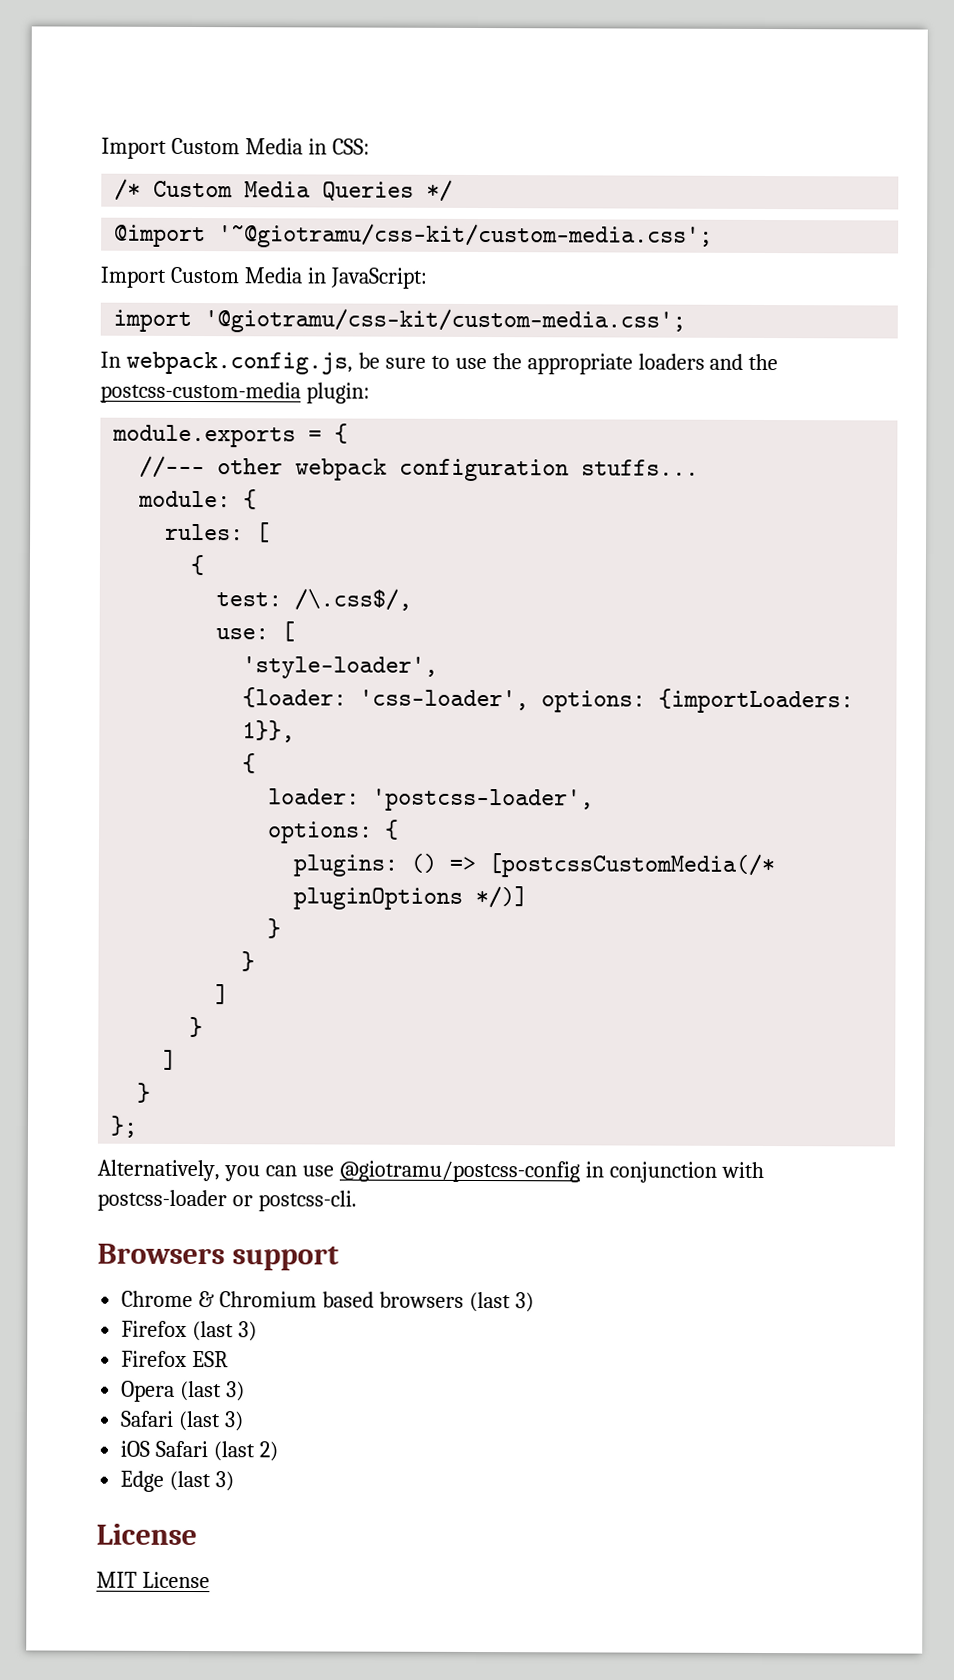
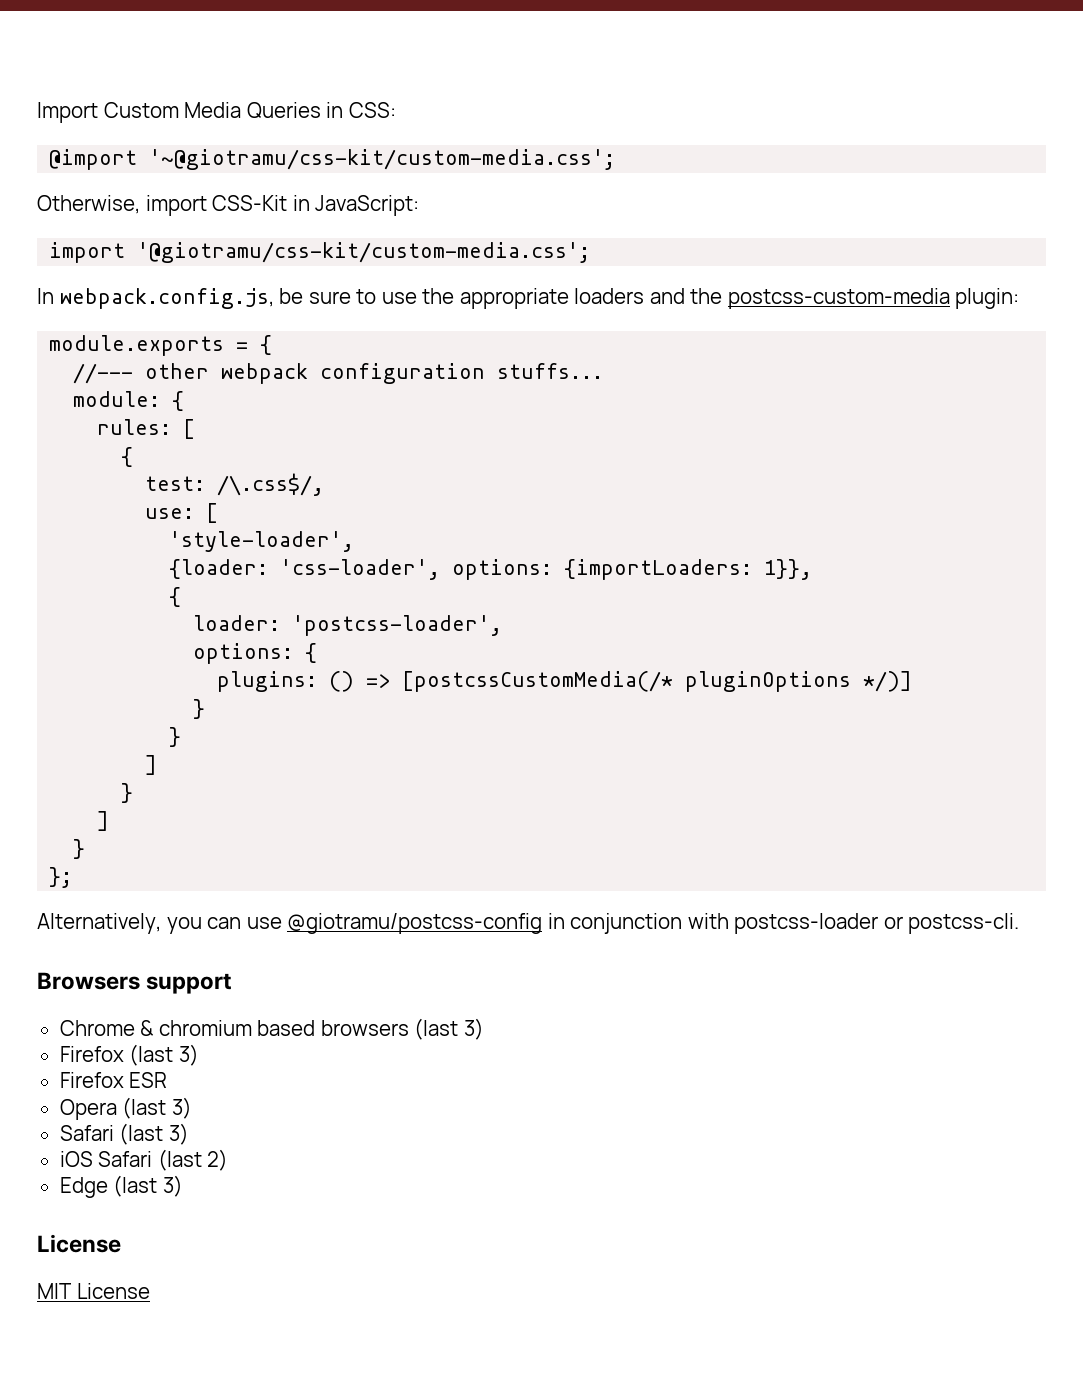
[101,137,303,159] Import Custom Media -> [37,102,321,123] Import Custom Media Queries
[114,178,454,202] // /* Custom Media Queries */ -> (396, 110) none
[100,266,302,288] Import Custom Media -> [37,195,288,216] Otherwise, import CSS-Kit
[219,1291,318,1308] Chromium -> [158,1020,252,1036] chromium

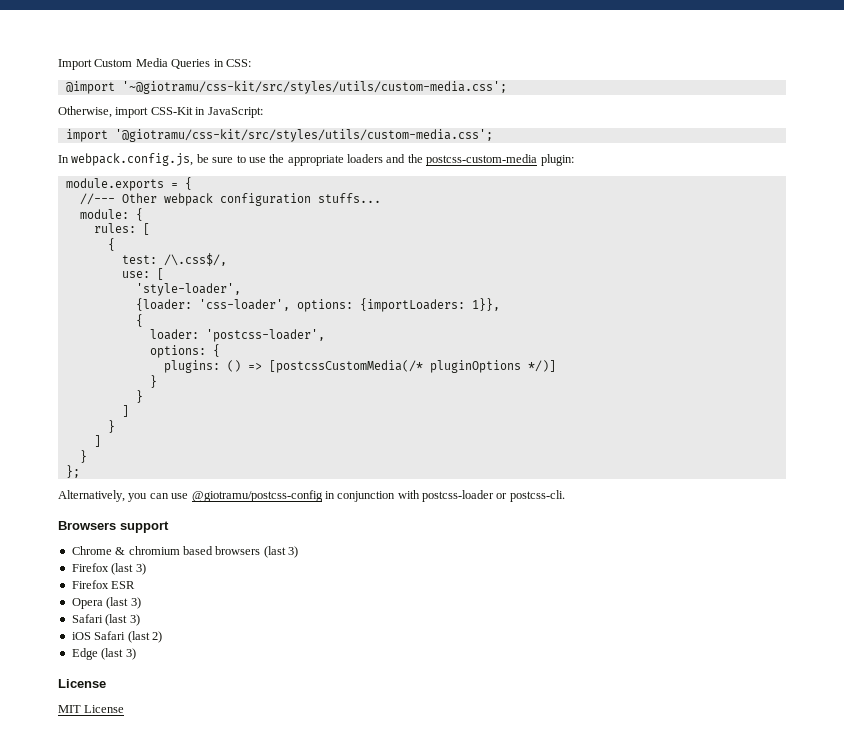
[149,149,616,170] '~@giotramu/css-kit/custom-media.css'; -> [121,81,507,94] '~@giotramu/css-kit/src/styles/utils/custom-media.css';
[137,242,591,263] '@giotramu/css-kit/custom-media.css'; -> [114,129,493,142] '@giotramu/css-kit/src/styles/utils/custom-media.css';
[145,363,210,379] other -> [121,193,157,203] Other

